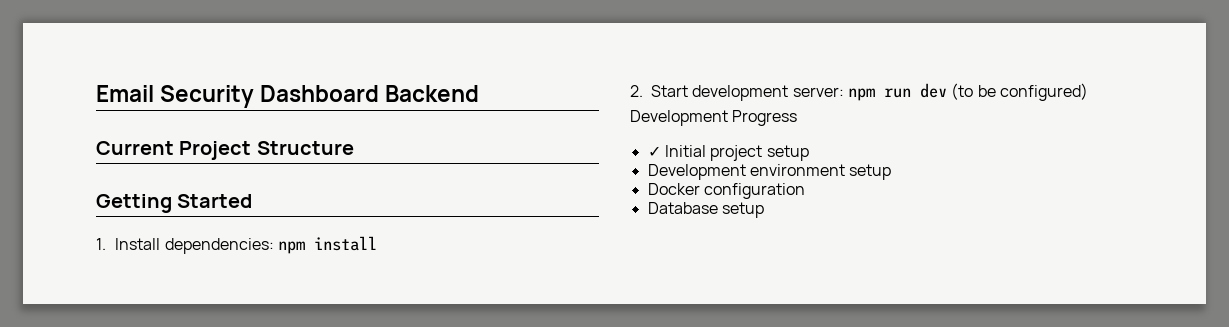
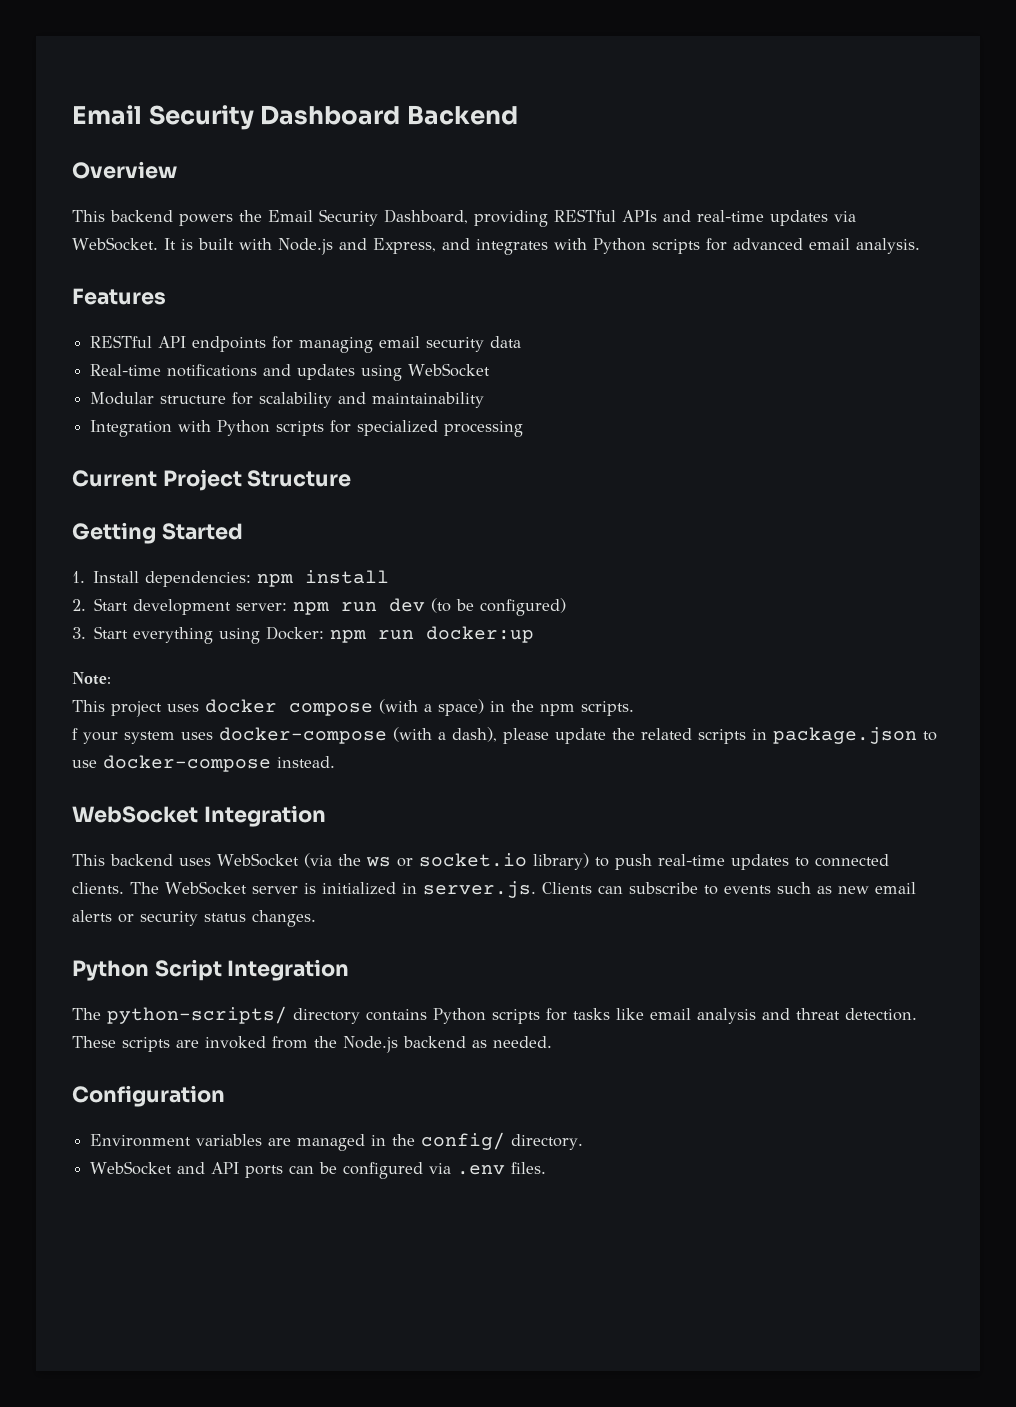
(480, 93) none -> [72,161,177,179] [72,209,856,227] [72,237,920,255] [72,288,166,305] [90,335,522,353] [90,363,491,381] [90,392,485,408] [90,420,524,437] // Overview // This backend powers the Email Security Dashboard, providing RESTful APIs and real-time updates via WebSocket. It is built with Node.js and Express, and integrates with Python scripts for advanced email analysis. // Features // RESTful API endpoints for managing email security data // Real-time notifications and updates using WebSocket // Modular structure for scalability and maintainability // Integration with Python scripts for specialized processing
[630,110,798,126] [647,145,809,161] [647,164,892,180] [647,183,805,199] [647,202,764,218] Development Progress // ✓ Initial project setup // Development environment setup // Docker configuration // Database setup -> [72,626,535,644] [72,672,111,685] [72,699,634,717] [72,727,937,744] [72,755,335,772] [72,805,326,827] [72,853,889,870] [72,881,916,898] [72,910,316,927] [72,959,350,981] [72,1006,917,1024] [72,1036,552,1053] [72,1085,225,1107] [90,1132,584,1151] [90,1161,547,1179] 3. Start everything using Docker: npm run docker:up // Note: // This project uses docker compose (with a space) in the npm scripts. // f your system uses docker-compose (with a dash), please update the related scripts in package.json to use docker-compose instead. // WebSocket Integration // This backend uses WebSocket (via the ws or socket.io library) to push real-time updates to connected clients. The WebSocket server is initialized in server.js. Clients can subscribe to events such as new email alerts or security status changes. // Python Script Integration // The python-scripts/ directory contains Python scripts for tasks like email analysis and threat detection. These scripts are invoked from the Node.js backend as needed. // Configuration // Environment variables are managed in the config/ directory. // WebSocket and API ports can be configured via .env files.

